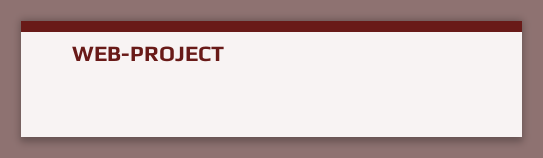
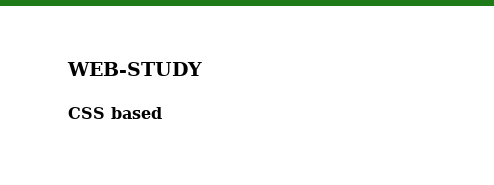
[72,46,224,62] WEB-PROJECT -> [67,62,202,76] [68,107,162,119] WEB-STUDY // CSS based

